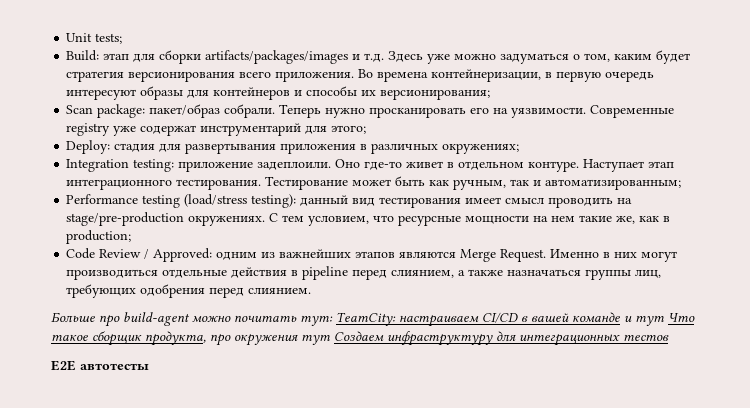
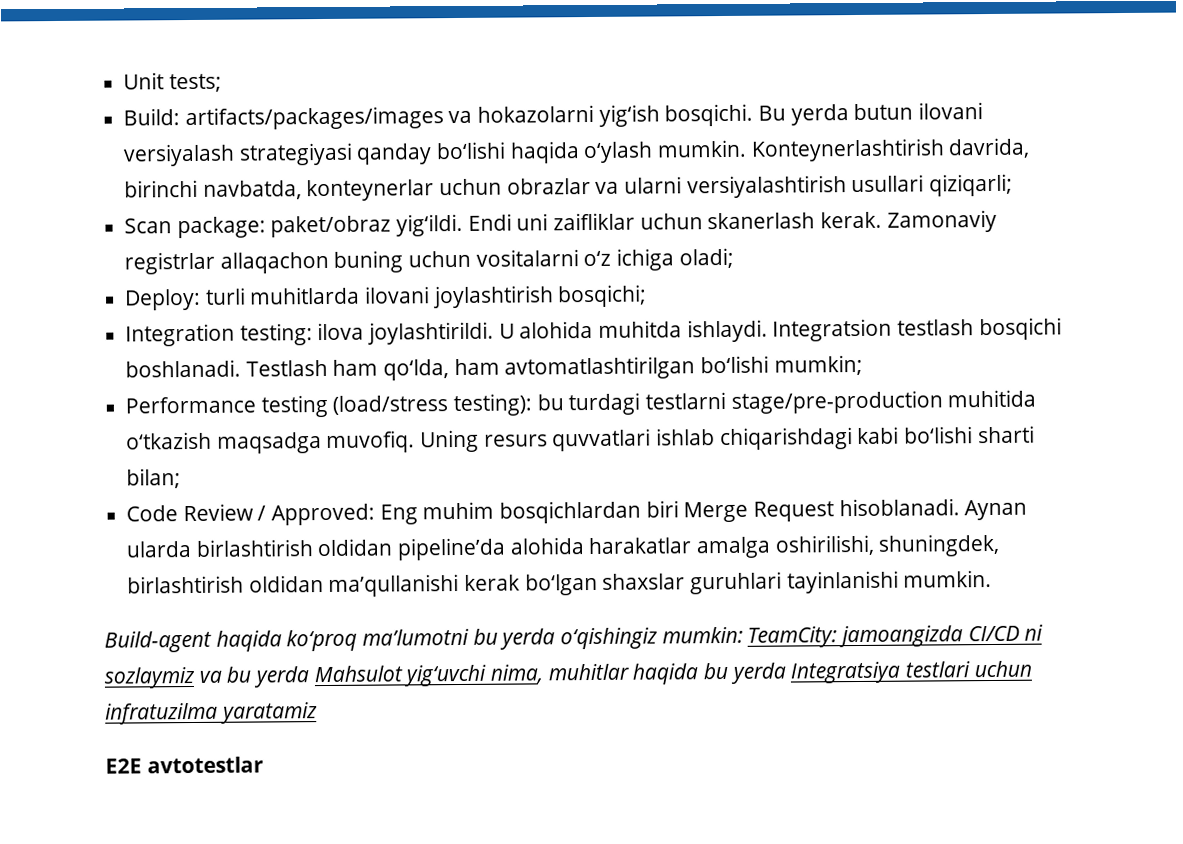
[103,50,691,64] [66,69,655,82] [66,86,491,100] [66,104,675,118] [66,123,367,136] [66,140,520,154] [66,159,675,172] [66,176,682,190] [66,194,633,208] [66,212,671,226] [66,230,132,244] [66,248,678,262] [66,266,662,280] [66,284,312,298] [51,312,695,327] [51,331,669,346] этап для сборки artifacts/packages/images и т.д. Здесь уже можно задуматься о том, каким будет стратегия версионирования всего приложения. Во времена контейнеризации, в первую очередь интересуют образы для контейнеров и способы их версионирования; // Scan package: пакет/образ собрали. Теперь нужно просканировать его на уязвимости. Современные registry уже содержат инструментарий для этого; // Deploy: стадия для развертывания приложения в различных окружениях; // Integration testing: приложение задеплоили. Оно где-то живет в отдельном контуре. Наступает этап интеграционного тестирования. Тестирование может быть как ручным, так и автоматизированным; // Performance testing (load/stress testing): данный вид тестирования имеет смысл проводить на stage/pre-production окружениях. С тем условием, что ресурсные мощности на нем такие же, как в production; // Code Review / Approved: одним из важнейших этапов являются Merge Request. Именно в них могут производиться отдельные действия в pipeline перед слиянием, а также назначаться группы лиц, требующих одобрения перед слиянием. // Больше про build-agent можно почитать тут: TeamCity: настраиваем CI/CD в вашей команде и тут Что такое сборщик продукта, про окружения тут Создаем инфраструктуру для интеграционных тестов -> [184,102,984,131] [123,137,1031,167] [124,173,1014,202] [124,209,997,239] [124,247,734,275] [124,284,648,311] [125,317,1062,347] [125,354,863,381] [125,389,1037,418] [126,425,1035,454] [126,468,182,489] [126,498,1028,526] [126,533,1001,561] [127,569,993,597] [104,624,1044,653] [104,660,1032,689] [105,702,318,725] artifacts/packages/images va hokazolarni yig‘ish bosqichi. Bu yerda butun ilovani versiyalash strategiyasi qanday bo‘lishi haqida o‘ylash mumkin. Konteynerlashtirish davrida, birinchi navbatda, konteynerlar uchun obrazlar va ularni versiyalashtirish usullari qiziqarli; // Scan package: paket/obraz yig‘ildi. Endi uni zaifliklar uchun skanerlash kerak. Zamonaviy registrlar allaqachon buning uchun vositalarni o‘z ichiga oladi; // Deploy: turli muhitlarda ilovani joylashtirish bosqichi; // Integration testing: ilova joylashtirildi. U alohida muhitda ishlaydi. Integratsion testlash bosqichi boshlanadi. Testlash ham qo‘lda, ham avtomatlashtirilgan bo‘lishi mumkin; // Performance testing (load/stress testing): bu turdagi testlarni stage/pre-production muhitida o‘tkazish maqsadga muvofiq. Uning resurs quvvatlari ishlab chiqarishdagi kabi bo‘lishi sharti bilan; // Code Review / Approved: Eng muhim bosqichlardan biri Merge Request hisoblanadi. Aynan ularda birlashtirish oldidan pipeline’da alohida harakatlar amalga oshirilishi, shuningdek, birlashtirish oldidan ma’qullanishi kerak bo‘lgan shaxslar guruhlari tayinlanishi mumkin. // Build-agent haqida ko‘proq ma’lumotni bu yerda o‘qishingiz mumkin: TeamCity: jamoangizda CI/CD ni sozlaymiz va bu yerda Mahsulot yig‘uvchi nima, muhitlar haqida bu yerda Integratsiya testlari uchun infratuzilma yaratamiz
[80,363,149,370] автотесты -> [146,756,264,774] avtotestlar

